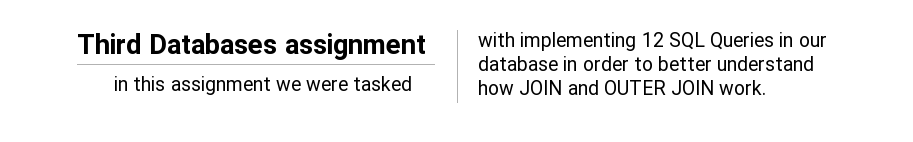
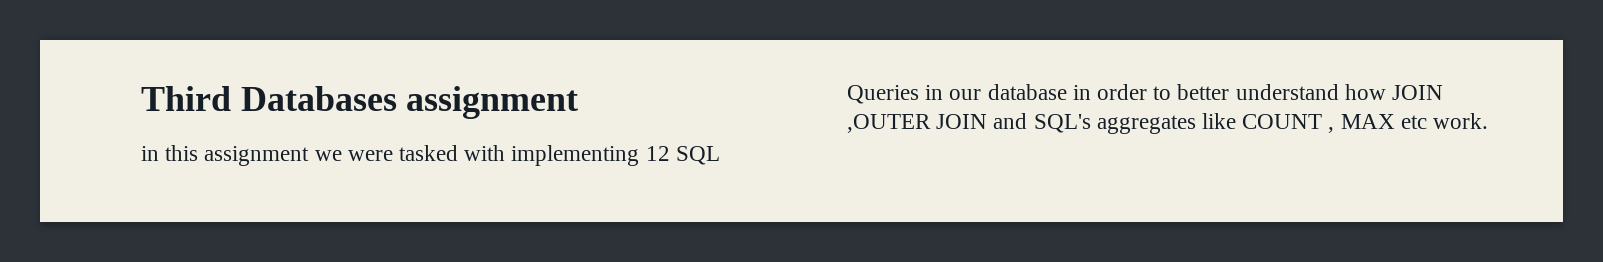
[567,80,715,95] and OUTER JOIN -> [847,113,1427,134] ,OUTER JOIN and SQL's aggregates like COUNT , MAX etc

